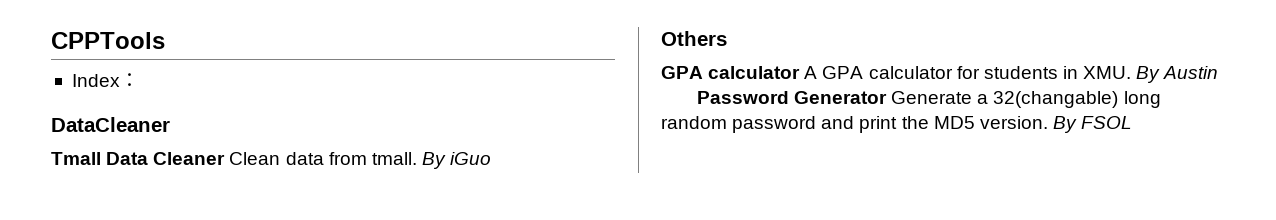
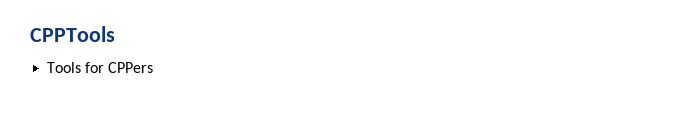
[71,73,139,87] [51,117,170,132] [51,152,492,169] [661,31,727,46] [661,66,1219,83] [696,91,1161,108] [661,116,1133,133] Index： // DataCleaner // Tmall Data Cleaner Clean data from tmall. By iGuo // Others // GPA calculator A GPA calculator for students in XMU. By Austin // Password Generator Generate a 32(changable) long random password and print the MD5 version. By FSOL -> [47,62,154,73] Tools for CPPers

